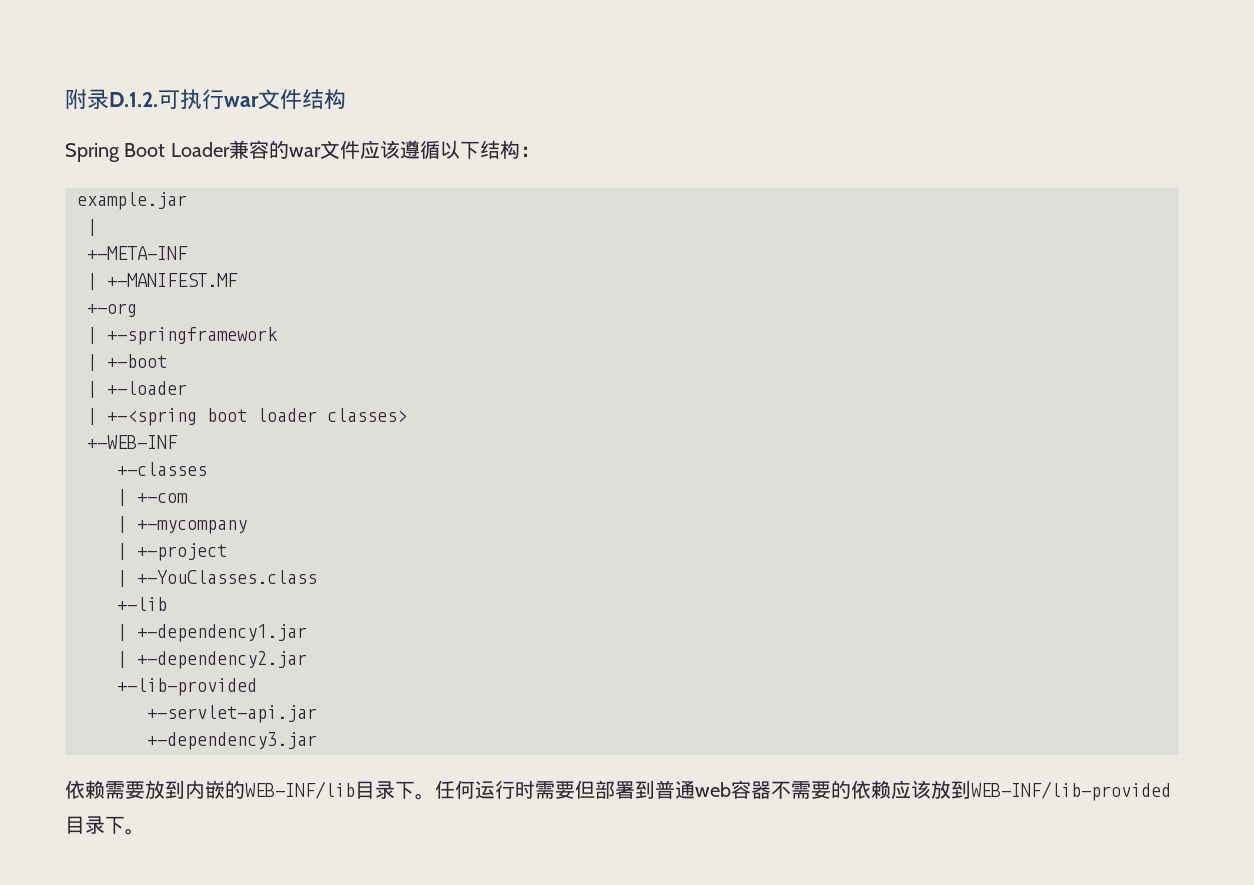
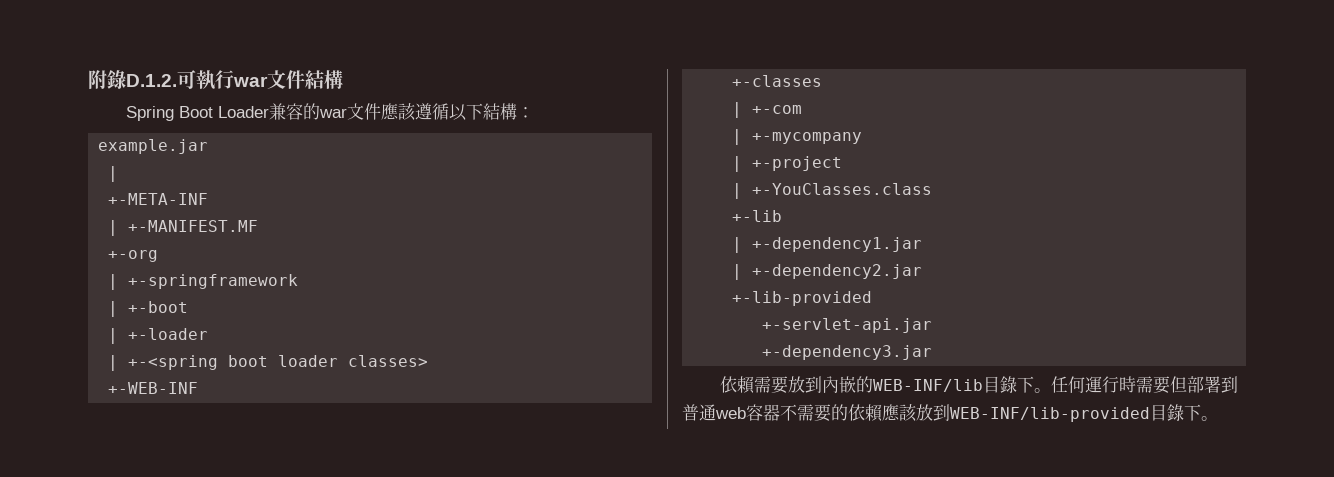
[87,89,202,110] 录D.1.2.可执 -> [107,70,215,89] 錄D.1.2.可執
[302,89,346,109] 结构 -> [305,70,343,89] 結構
[359,140,400,159] 应该 -> [380,103,416,121] 應該
[479,140,520,159] 结构 -> [482,103,517,120] 結構
[85,780,105,799] 赖 -> [736,376,755,394] 賴
[185,780,205,799] 内 -> [821,376,839,393] 內
[375,781,395,799] 录 -> [999,376,1017,393] 錄
[475,780,535,799] 运行时 -> [1084,376,1136,393] 運行時
[871,780,931,799] 赖应该 -> [865,404,917,422] 賴應該
[85,816,105,834] 录 -> [1167,404,1184,421] 錄

